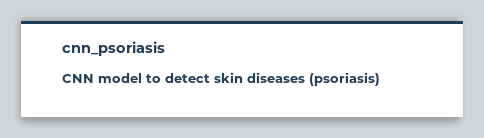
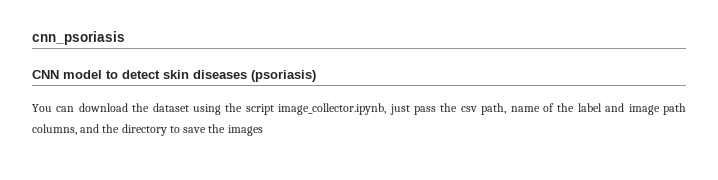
(380, 79) none -> [32,103,686,115] [32,124,263,136] // You can download the dataset using the script image_collector.ipynb, just pass the csv path, name of the label and image path columns, and the directory to save the images

